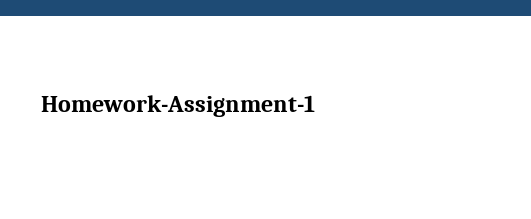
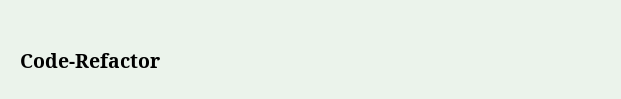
[41,95,315,117] Homework-Assignment-1 -> [20,53,160,68] Code-Refactor

